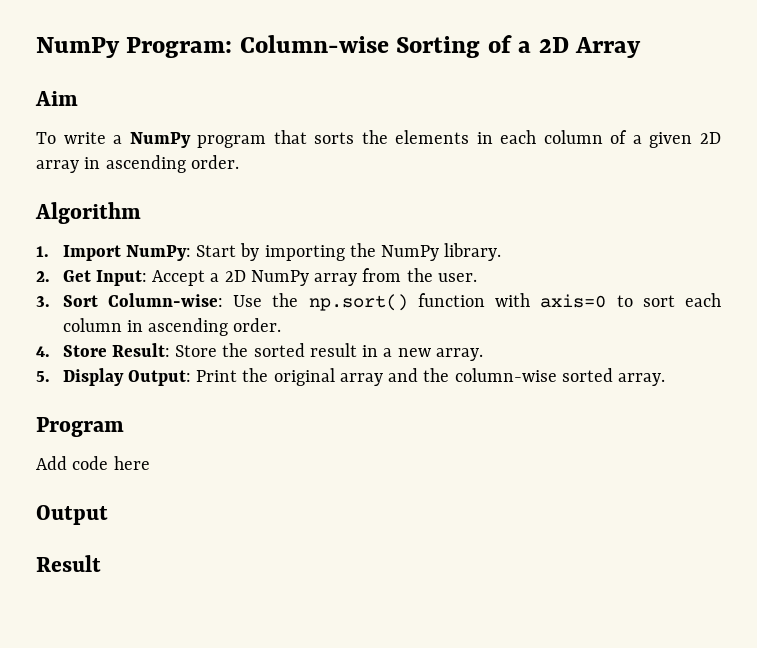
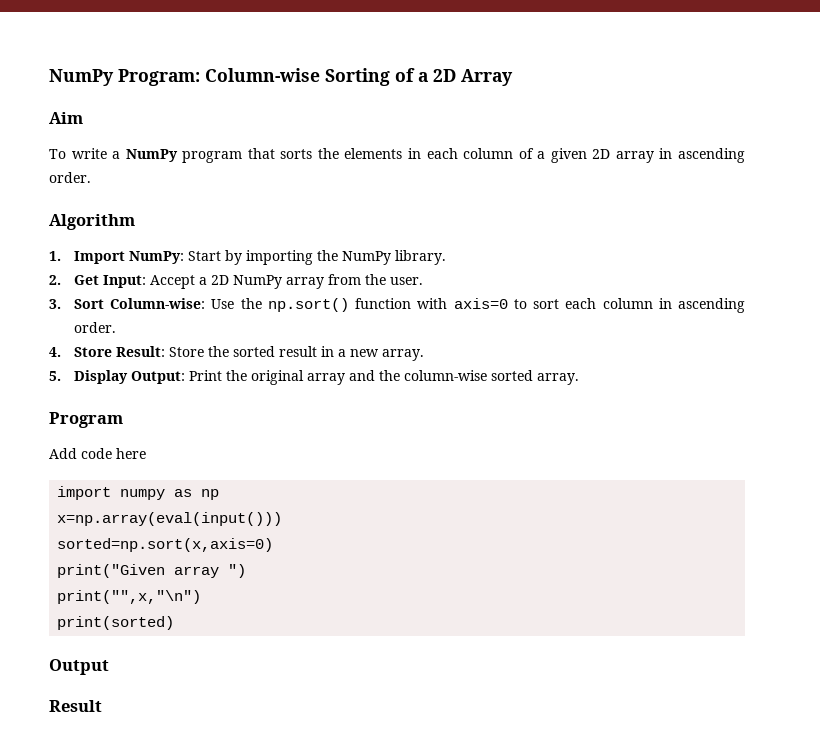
(150, 463) none -> [57,486,220,500] [57,512,283,526] [57,538,274,552] [57,564,247,578] [57,590,202,604] [57,616,175,630] // import numpy as np // x=np.array(eval(input())) // sorted=np.sort(x,axis=0) // print("Given array ") // print("",x,"\n") // print(sorted)

